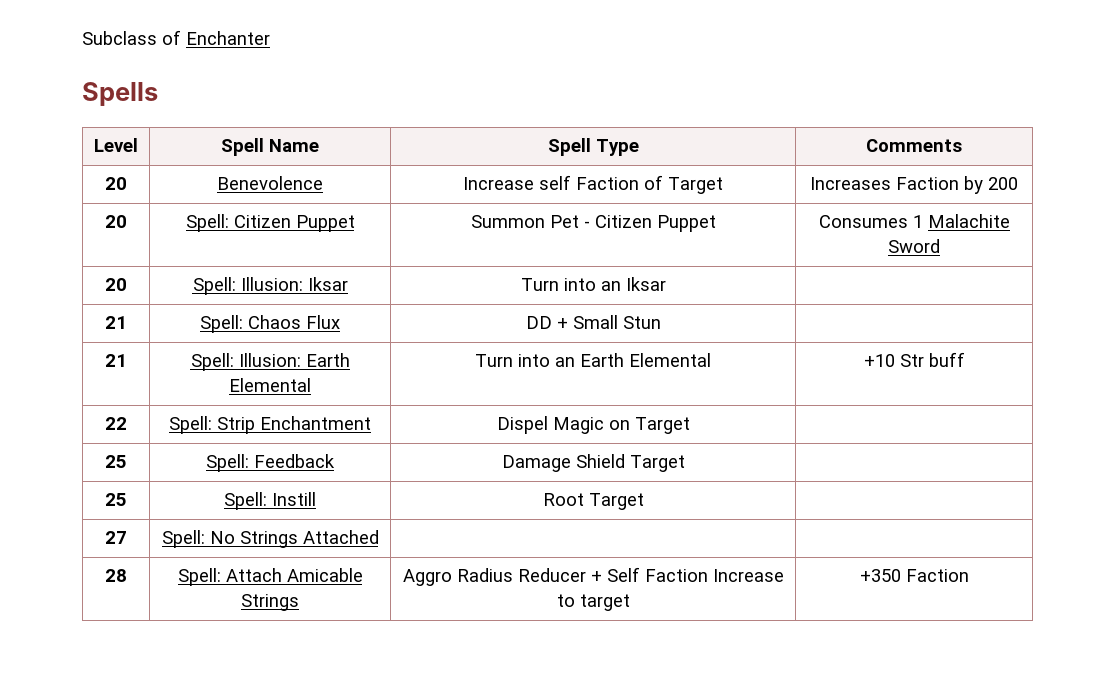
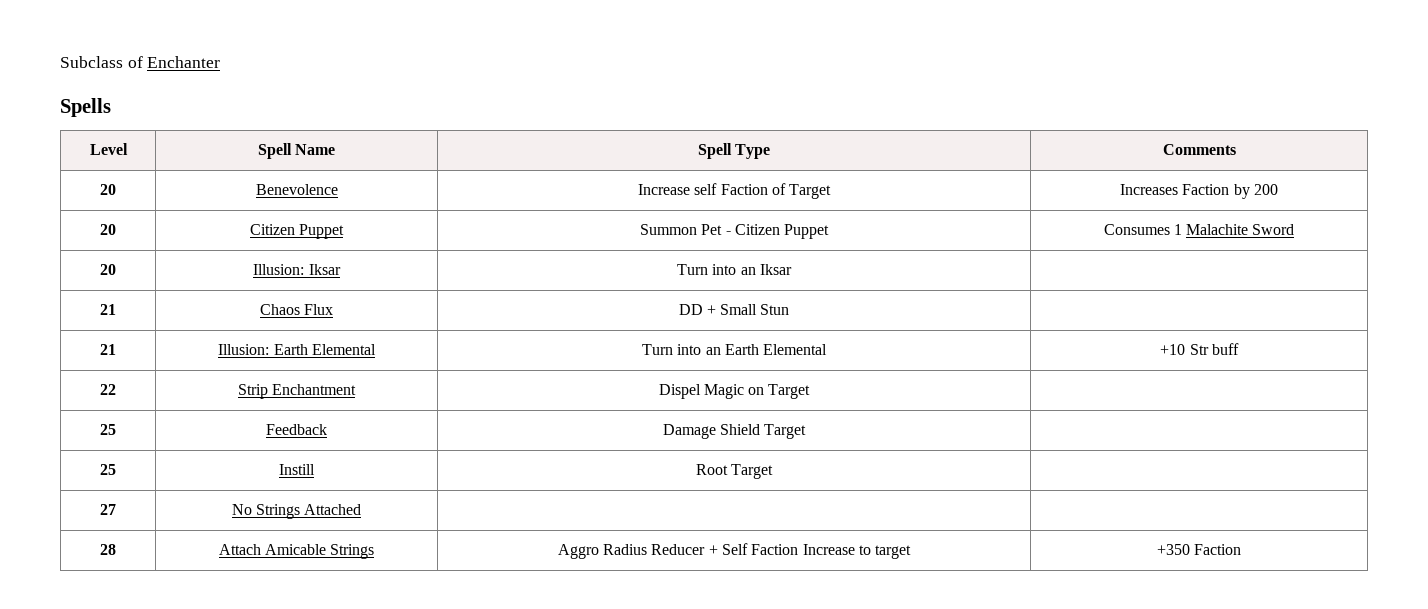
[185,214,229,232] Spell: -> (116, 229) none
[192,277,236,295] Spell: -> (116, 269) none
[200,315,243,333] Spell: -> (116, 309) none
[190,353,234,371] Spell: -> (116, 349) none
[169,416,212,434] Spell: -> (116, 389) none
[206,454,249,472] Spell: -> (116, 429) none
[223,492,267,510] Spell: -> (116, 469) none
[161,530,205,548] Spell: -> (116, 509) none
[177,568,221,586] Spell: -> (116, 549) none

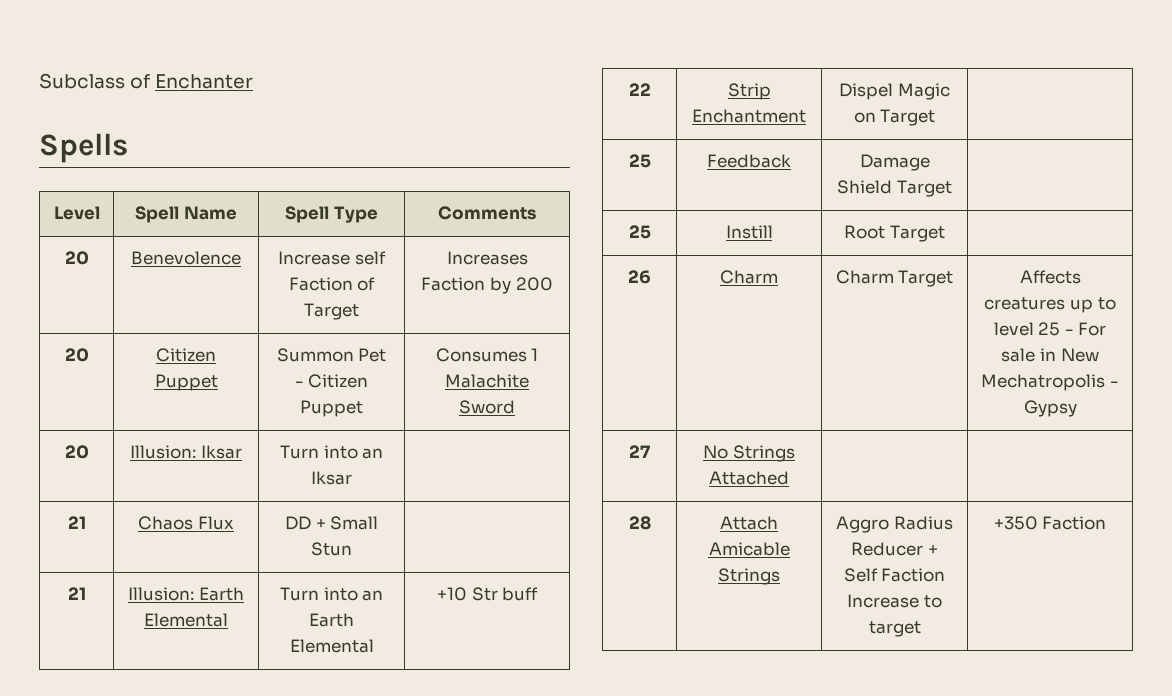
(774, 471) none -> [628,270,651,284] [720,270,778,284] [835,270,954,287] [1019,270,1081,284] [984,297,1116,313] [993,322,1107,336] [1001,348,1099,362] [981,374,1119,391] [1023,400,1077,417] // 26 | Charm | Charm Target | Affects creatures up to level 25 - For sale in New Mechatropolis - Gypsy

